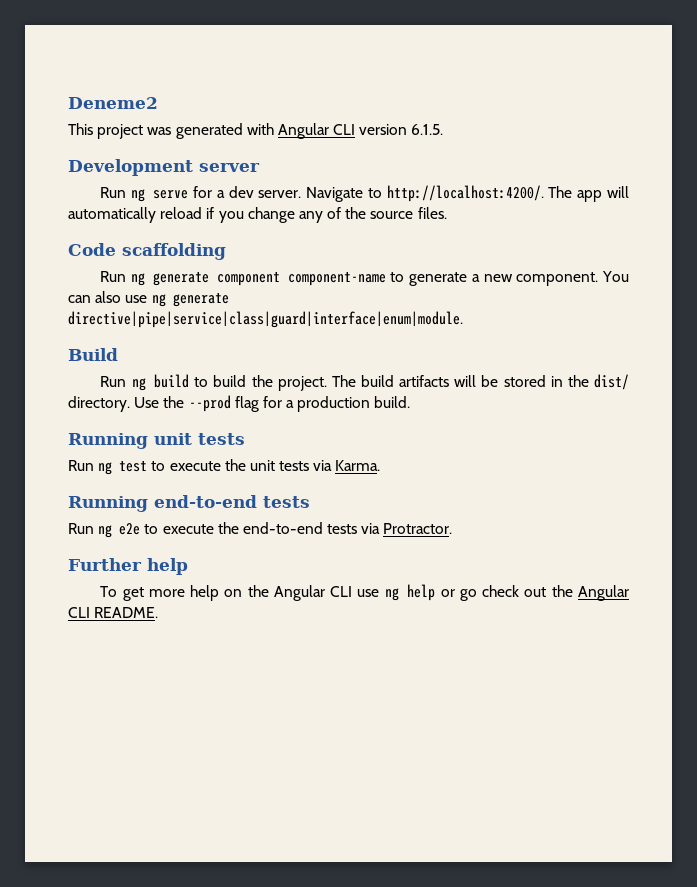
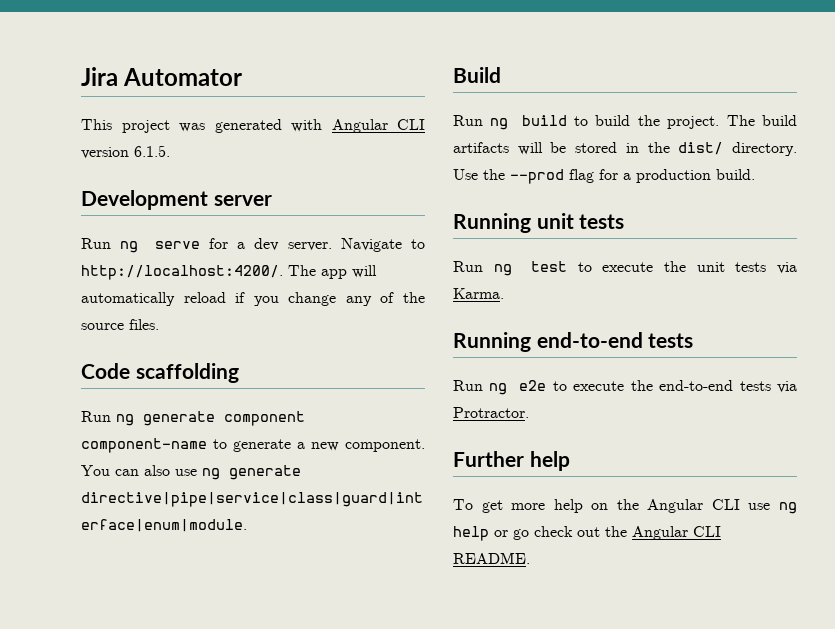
[68,97,158,109] Deneme2 -> [81,67,243,86] Jira Automator

